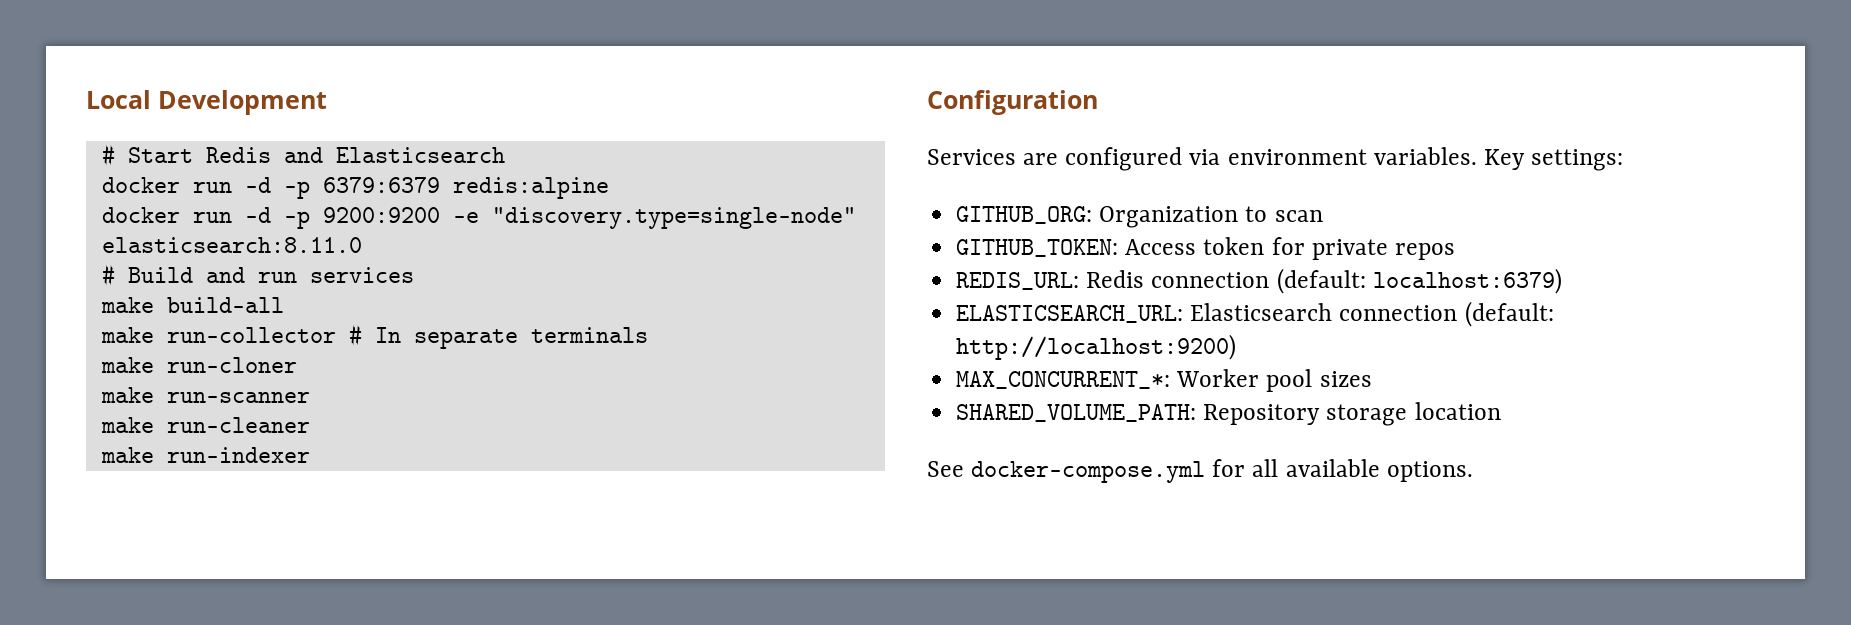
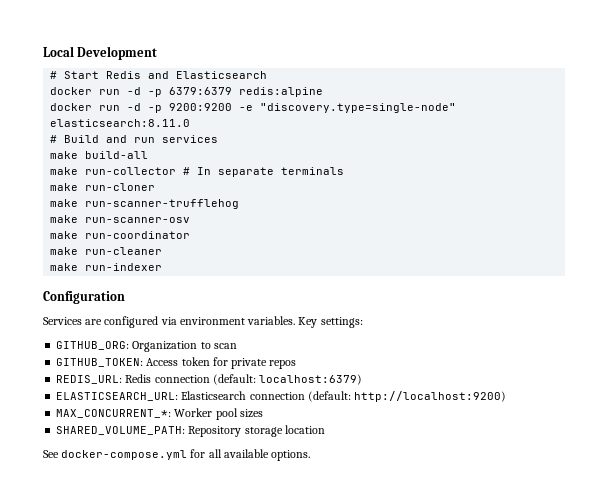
[166,392,310,403] run-scanner -> [85,199,240,209] [50,215,191,223] [50,231,191,239] run-scanner-trufflehog // make run-scanner-osv // make run-coordinator

